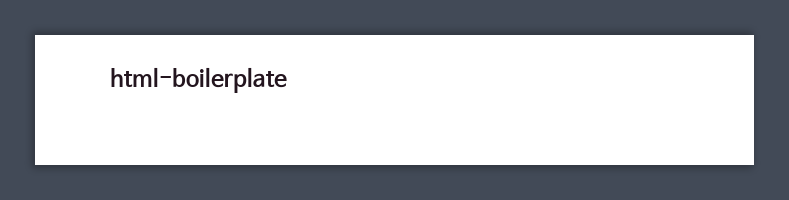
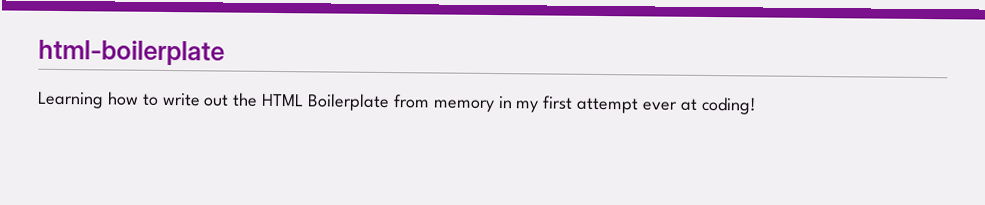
(287, 80) none -> [37,91,757,115] // Learning how to write out the HTML Boilerplate from memory in my first attempt ever at coding!

